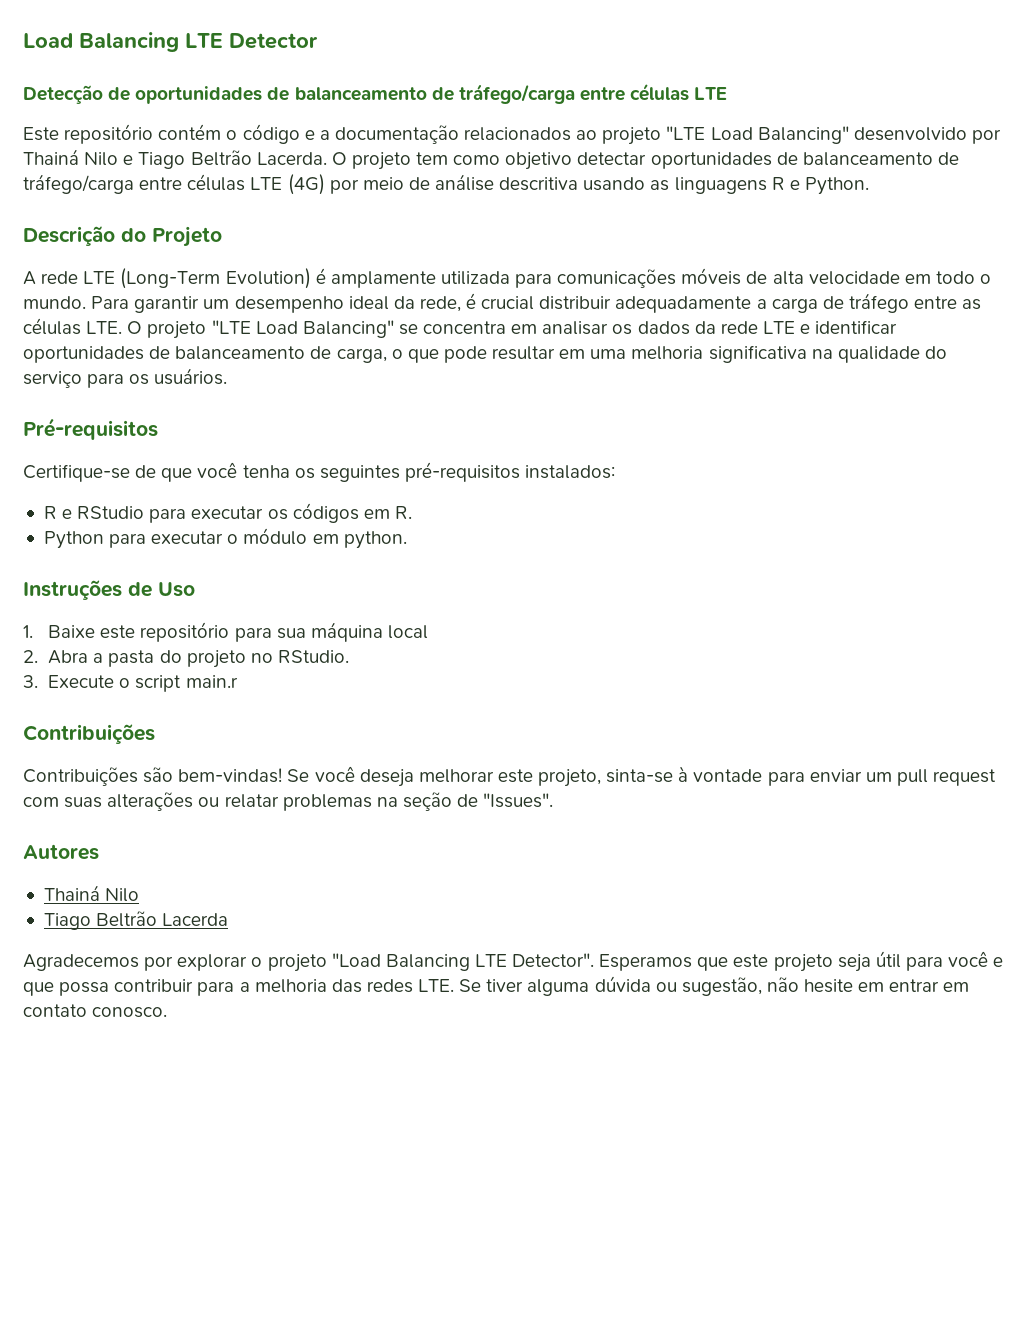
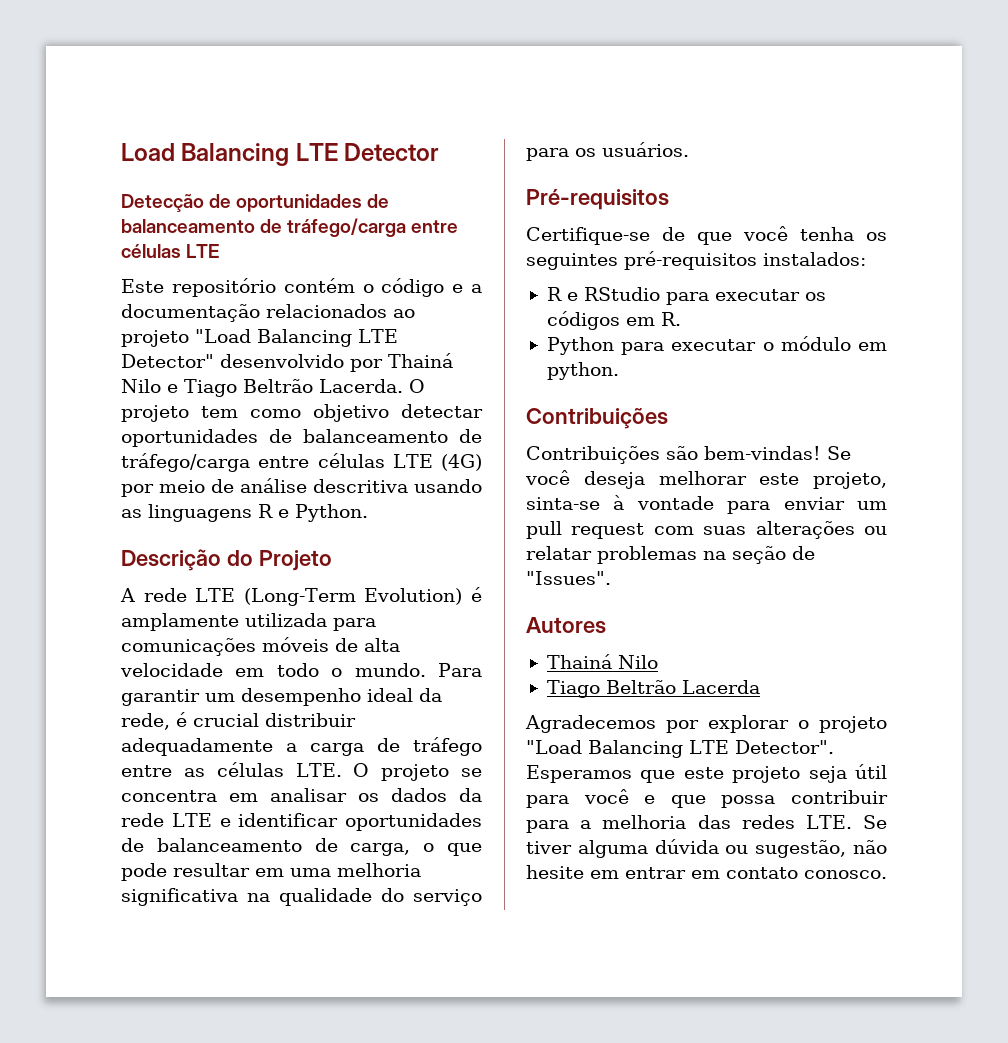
[666,126,849,144] "LTE Load Balancing" -> [195,329,398,347] [121,354,214,368] "Load Balancing LTE Detector"
[211,320,394,338] "LTE Load Balancing" -> (450, 772) none
[23,580,195,600] [23,622,428,642] [23,650,349,668] [23,675,238,692] // Instruções de Uso // 1. Baixe este repositório para sua máquina local // 2. Abra a pasta do projeto no RStudio. // 3. Execute o script main.r -> (619, 371) none

